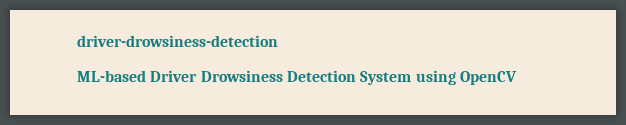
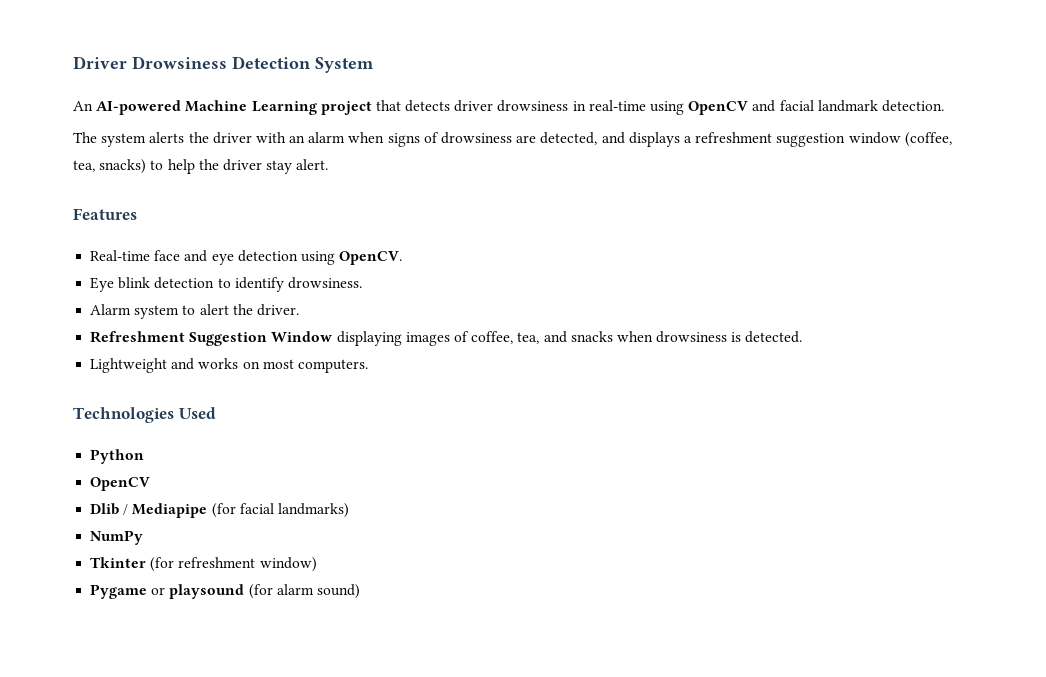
[77,35,278,47] [77,70,146,82] driver-drowsiness-detection // ML-based -> (73, 62) none
[415,70,517,85] using OpenCV -> [73,100,944,115] [73,132,952,147] [73,159,329,174] [73,208,137,220] [90,250,403,265] [90,277,362,292] [90,304,299,319] [90,331,803,346] [90,358,368,373] [73,407,216,423] [90,449,145,464] [90,477,151,491] [90,503,349,518] [90,530,144,545] [90,557,317,572] [90,584,360,599] // An AI-powered Machine Learning project that detects driver drowsiness in real-time using OpenCV and facial landmark detection. // The system alerts the driver with an alarm when signs of drowsiness are detected, and displays a refreshment suggestion window (coffee, tea, snacks) to help the driver stay alert. // Features // Real-time face and eye detection using OpenCV. // Eye blink detection to identify drowsiness. // Alarm system to alert the driver. // Refreshment Suggestion Window displaying images of coffee, tea, and snacks when drowsiness is detected. // Lightweight and works on most computers. // Technologies Used // Python // OpenCV // Dlib / Mediapipe (for facial landmarks) // NumPy // Tkinter (for refreshment window) // Pygame or playsound (for alarm sound)

